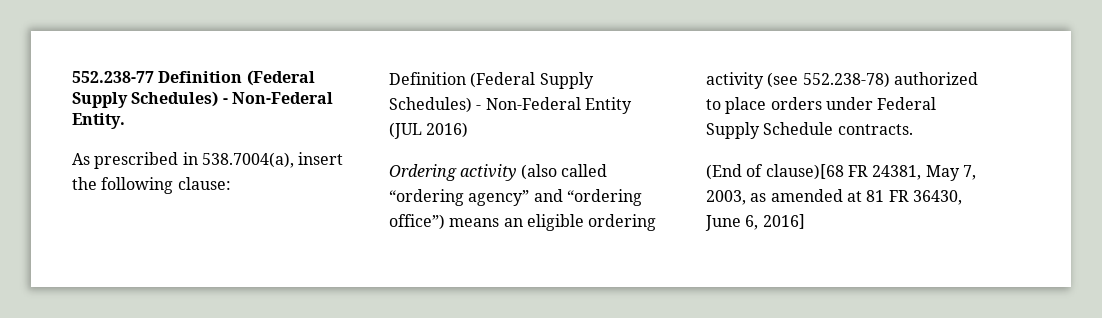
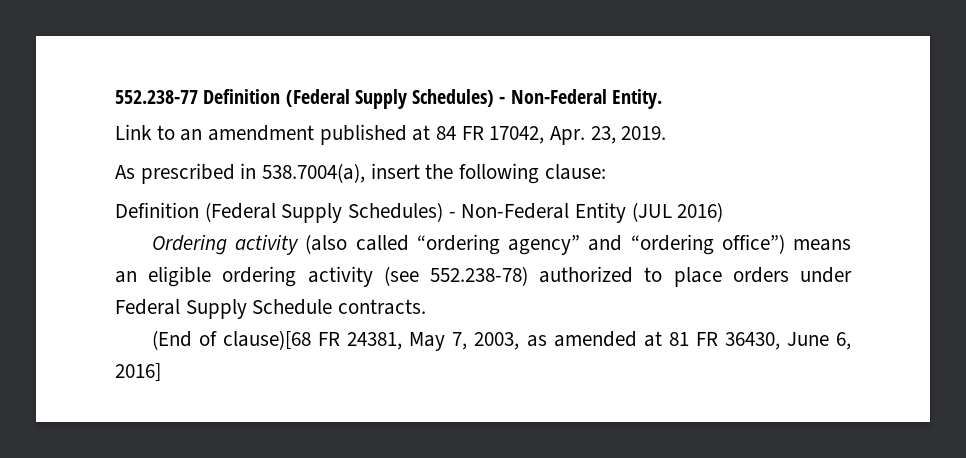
(125, 121) none -> [115,124,667,145] // Link to an amendment published at 84 FR 17042, Apr. 23, 2019.

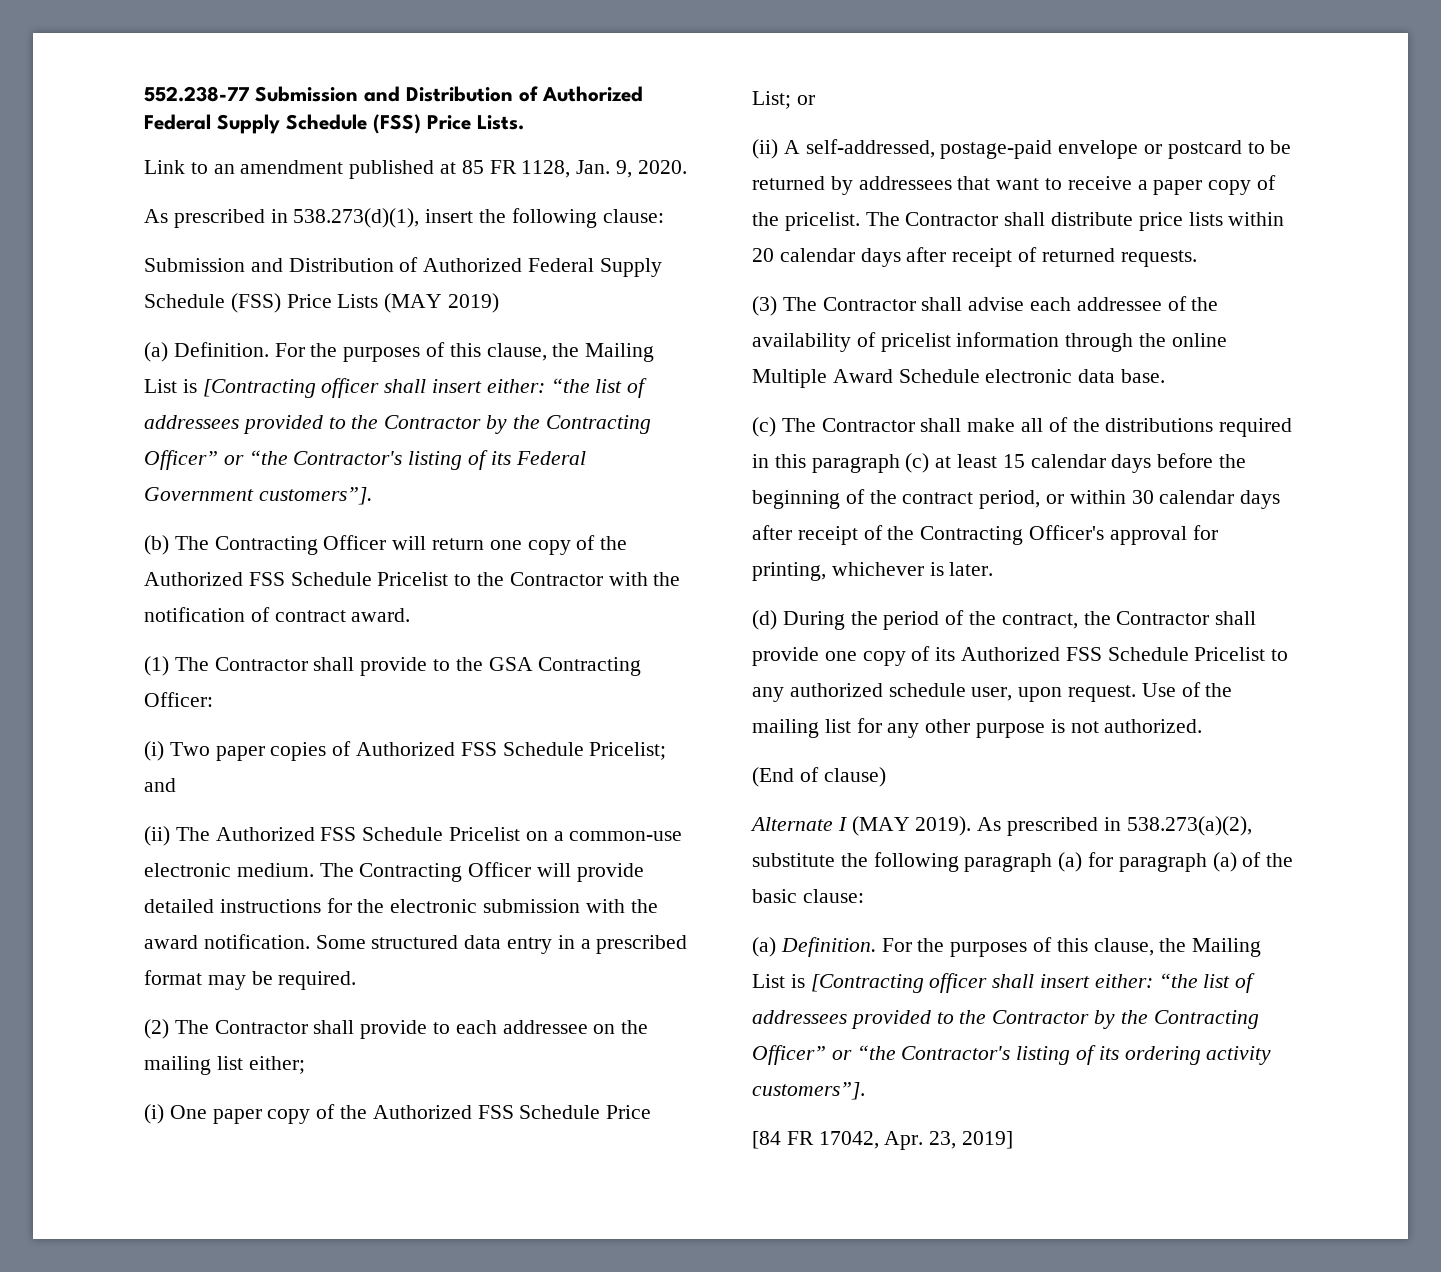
[203,89,662,109] Definition (Federal Supply Schedules) - Non-Federal Entity. -> [255,86,643,102] [144,114,524,134] Submission and Distribution of Authorized Federal Supply Schedule (FSS) Price Lists.
[436,126,667,145] [115,163,366,184] 84 FR 17042, Apr. 23, 2019. // As prescribed in 538.7004(a), -> [461,160,687,178] [144,208,420,228] 85 FR 1128, Jan. 9, 2020. // As prescribed in 538.273(d)(1),
[115,202,724,223] [152,234,851,255] [115,266,853,287] [115,299,427,319] [152,330,852,351] [115,363,161,381] Definition (Federal Supply Schedules) - Non-Federal Entity (JUL 2016) // Ordering activity (also called “ordering agency” and “ordering office”) means an eligible ordering activity (see 552.238-78) authorized to place orders under Federal Supply Schedule contracts. // (End of clause)[68 FR 24381, May 7, 2003, as amended at 81 FR 36430, June 6, 2016] -> [144,257,662,277] [144,293,500,313] [144,342,655,362] [144,378,648,398] [144,415,651,434] [144,450,586,470] [144,487,372,505] [144,535,628,555] [144,572,681,586] [144,607,411,622] [144,656,642,676] [144,692,213,707] [144,741,667,761] [144,778,176,792] [144,826,683,846] [144,862,644,882] [144,898,658,913] [144,934,688,954] [144,970,357,990] [144,1019,649,1039] [144,1056,305,1075] [144,1104,652,1124] [752,91,815,109] [752,139,1292,159] [752,175,1277,195] [752,212,1285,231] [752,247,1197,267] [752,296,1219,316] [752,332,1227,352] [752,369,1166,388] [752,417,1293,437] [752,453,1247,473] [752,489,1281,509] [752,525,1218,545] [752,562,994,581] [752,610,1257,630] [752,646,1289,666] [752,682,1233,702] [752,718,1203,738] [752,767,886,787] [750,816,1252,836] [752,852,1294,872] [752,889,864,903] [752,937,1262,957] [752,973,1256,993] [752,1010,1259,1029] [752,1045,1272,1065] [752,1082,865,1100] [752,1131,1014,1150] Submission and Distribution of Authorized Federal Supply Schedule (FSS) Price Lists (MAY 2019) // (a) Definition. For the purposes of this clause, the Mailing List is [Contracting officer shall insert either: “the list of addressees provided to the Contractor by the Contracting Officer” or “the Contractor's listing of its Federal Government customers”]. // (b) The Contracting Officer will return one copy of the Authorized FSS Schedule Pricelist to the Contractor with the notification of contract award. // (1) The Contractor shall provide to the GSA Contracting Officer: // (i) Two paper copies of Authorized FSS Schedule Pricelist; and // (ii) The Authorized FSS Schedule Pricelist on a common-use electronic medium. The Contracting Officer will provide detailed instructions for the electronic submission with the award notification. Some structured data entry in a prescribed format may be required. // (2) The Contractor shall provide to each addressee on the mailing list either; // (i) One paper copy of the Authorized FSS Schedule Price List; or // (ii) A self-addressed, postage-paid envelope or postcard to be returned by addressees that want to receive a paper copy of the pricelist. The Contractor shall distribute price lists within 20 calendar days after receipt of returned requests. // (3) The Contractor shall advise each addressee of the availability of pricelist information through the online Multiple Award Schedule electronic data base. // (c) The Contractor shall make all of the distributions required in this paragraph (c) at least 15 calendar days before the beginning of the contract period, or within 30 calendar days after receipt of the Contracting Officer's approval for printing, whichever is later. // (d) During the period of the contract, the Contractor shall provide one copy of its Authorized FSS Schedule Pricelist to any authorized schedule user, upon request. Use of the mailing list for any other purpose is not authorized. // (End of clause) // Alternate I (MAY 2019). As prescribed in 538.273(a)(2), substitute the following paragraph (a) for paragraph (a) of the basic clause: // (a) Definition. For the purposes of this clause, the Mailing List is [Contracting officer shall insert either: “the list of addressees provided to the Contractor by the Contracting Officer” or “the Contractor's listing of its ordering activity customers”]. // [84 FR 17042, Apr. 23, 2019]

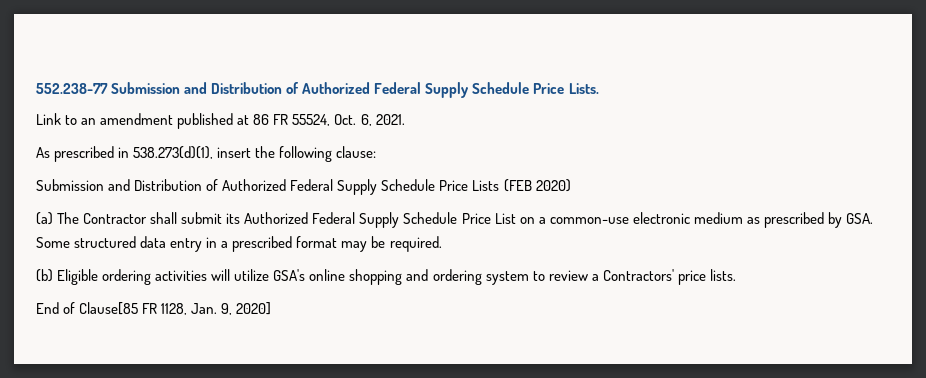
[373,114,421,134] (FSS) -> (530, 88) none
[461,160,687,178] 85 FR 1128, Jan. 9, 2020. -> [253,114,405,126] 86 FR 55524, Oct. 6, 2021.
[230,293,281,313] (FSS) -> (436, 185) none
[384,293,500,313] [144,342,655,362] [144,378,648,398] [144,415,651,434] [144,450,586,470] [144,487,372,505] [144,535,628,555] [144,572,681,586] [144,607,411,622] [144,656,642,676] [144,692,213,707] [144,741,667,761] [144,778,176,792] [144,826,683,846] [144,862,644,882] [144,898,658,913] [144,934,310,949] (MAY 2019) // (a) Definition. For the purposes of this clause, the Mailing List is [Contracting officer shall insert either: “the list of addressees provided to the Contractor by the Contracting Officer” or “the Contractor's listing of its Federal Government customers”]. // (b) The Contracting Officer will return one copy of the Authorized FSS Schedule Pricelist to the Contractor with the notification of contract award. // (1) The Contractor shall provide to the GSA Contracting Officer: // (i) Two paper copies of Authorized FSS Schedule Pricelist; and // (ii) The Authorized FSS Schedule Pricelist on a common-use electronic medium. The Contracting Officer will provide detailed instructions for the electronic submission with the award notification. -> [503,179,571,192] [36,212,873,228] (FEB 2020) // (a) The Contractor shall submit its Authorized Federal Supply Schedule Price List on a common-use electronic medium as prescribed by GSA.
[144,1019,649,1039] [144,1056,305,1075] [144,1104,652,1124] [752,91,815,109] [752,139,1292,159] [752,175,1277,195] [752,212,1285,231] [752,247,1197,267] [752,296,1219,316] [752,332,1227,352] [752,369,1166,388] [752,417,1293,437] [752,453,1247,473] [752,489,1281,509] [752,525,1218,545] [752,562,994,581] [752,610,1257,630] [752,646,1289,666] [752,682,1233,702] [752,718,1203,738] [752,767,886,787] [750,816,1252,836] [752,852,1294,872] [752,889,864,903] [752,937,1262,957] [752,973,1256,993] [752,1010,1259,1029] [752,1045,1272,1065] [752,1082,865,1100] [752,1131,1014,1150] (2) The Contractor shall provide to each addressee on the mailing list either; // (i) One paper copy of the Authorized FSS Schedule Price List; or // (ii) A self-addressed, postage-paid envelope or postcard to be returned by addressees that want to receive a paper copy of the pricelist. The Contractor shall distribute price lists within 20 calendar days after receipt of returned requests. // (3) The Contractor shall advise each addressee of the availability of pricelist information through the online Multiple Award Schedule electronic data base. // (c) The Contractor shall make all of the distributions required in this paragraph (c) at least 15 calendar days before the beginning of the contract period, or within 30 calendar days after receipt of the Contracting Officer's approval for printing, whichever is later. // (d) During the period of the contract, the Contractor shall provide one copy of its Authorized FSS Schedule Pricelist to any authorized schedule user, upon request. Use of the mailing list for any other purpose is not authorized. // (End of clause) // Alternate I (MAY 2019). As prescribed in 538.273(a)(2), substitute the following paragraph (a) for paragraph (a) of the basic clause: // (a) Definition. For the purposes of this clause, the Mailing List is [Contracting officer shall insert either: “the list of addressees provided to the Contractor by the Contracting Officer” or “the Contractor's listing of its ordering activity customers”]. // [84 FR 17042, Apr. 23, 2019] -> [36,269,736,285] [36,302,272,315] (b) Eligible ordering activities will utilize GSA's online shopping and ordering system to review a Contractors' price lists. // End of Clause[85 FR 1128, Jan. 9, 2020]

